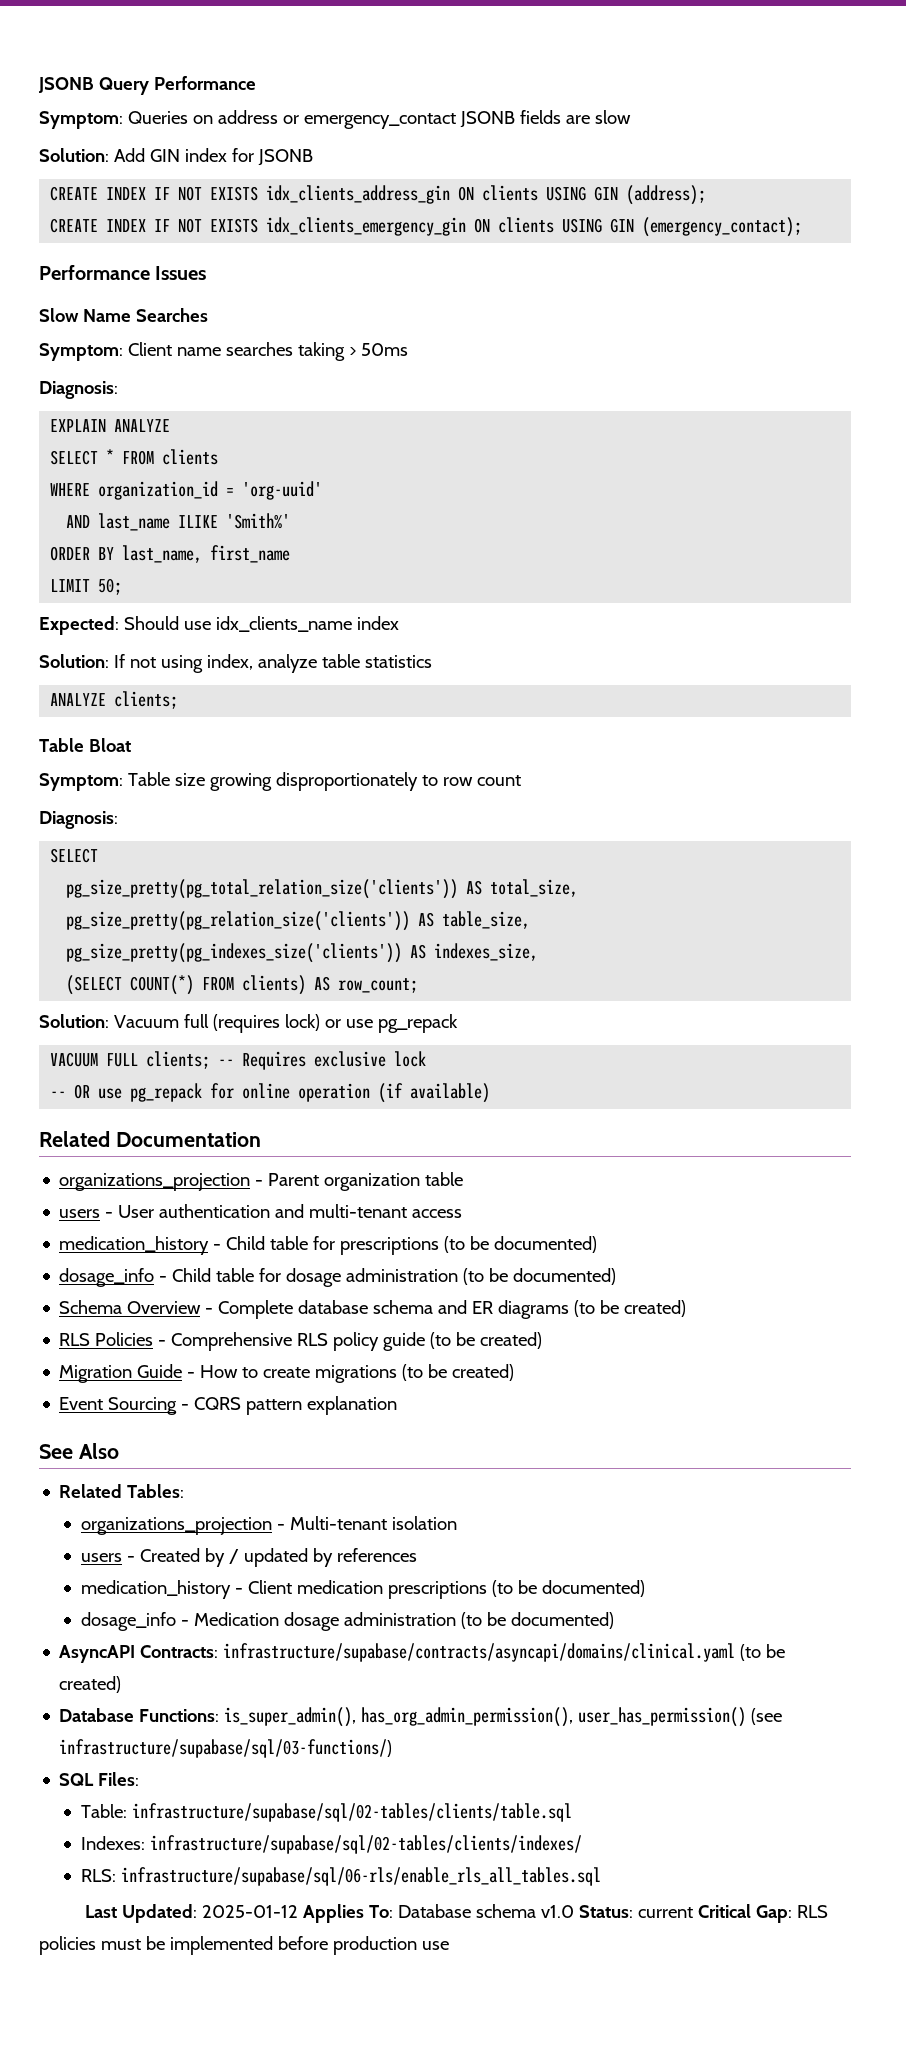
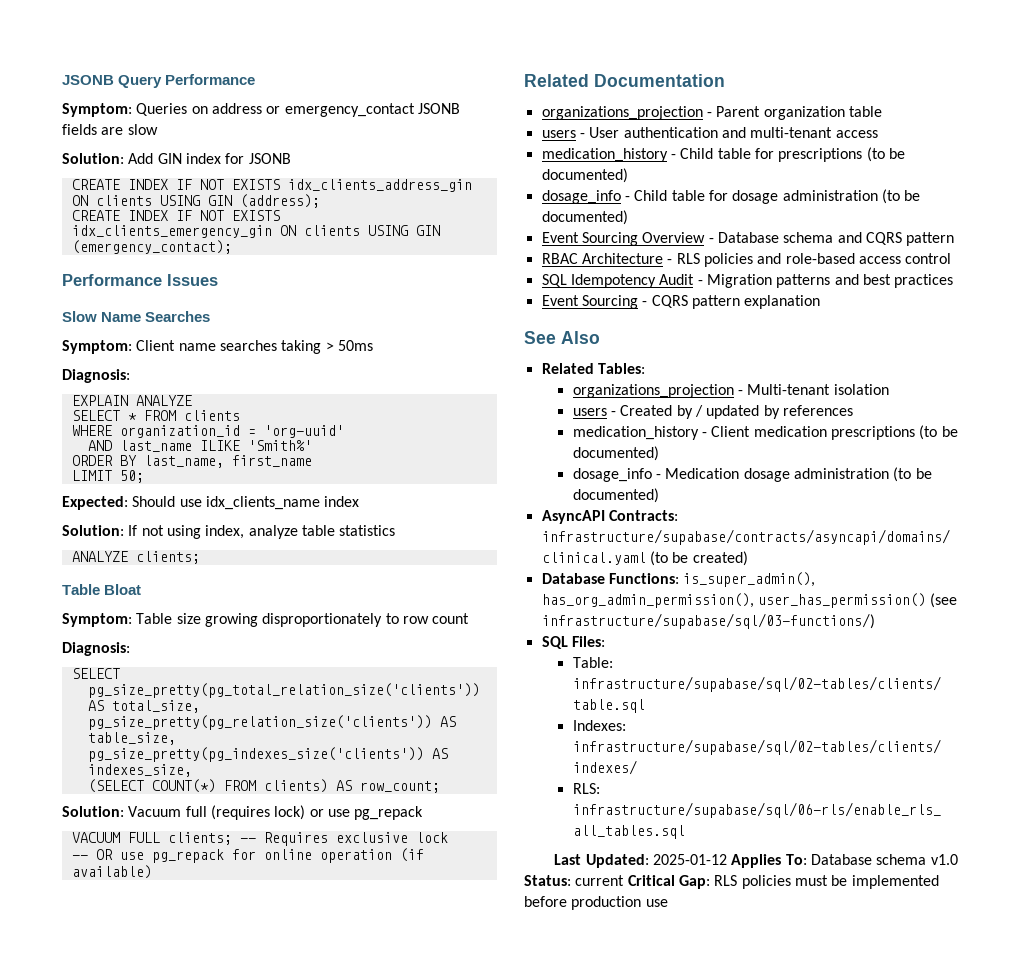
[59,1300,687,1319] [59,1332,543,1351] [59,1364,515,1383] Schema Overview - Complete database schema and ER diagrams (to be created) // RLS Policies - Comprehensive RLS policy guide (to be created) // Migration Guide - How to create migrations (to be created) -> [541,232,955,246] [541,253,952,267] [541,274,954,288] Event Sourcing Overview - Database schema and CQRS pattern // RBAC Architecture - RLS policies and role-based access control // SQL Idempotency Audit - Migration patterns and best practices

